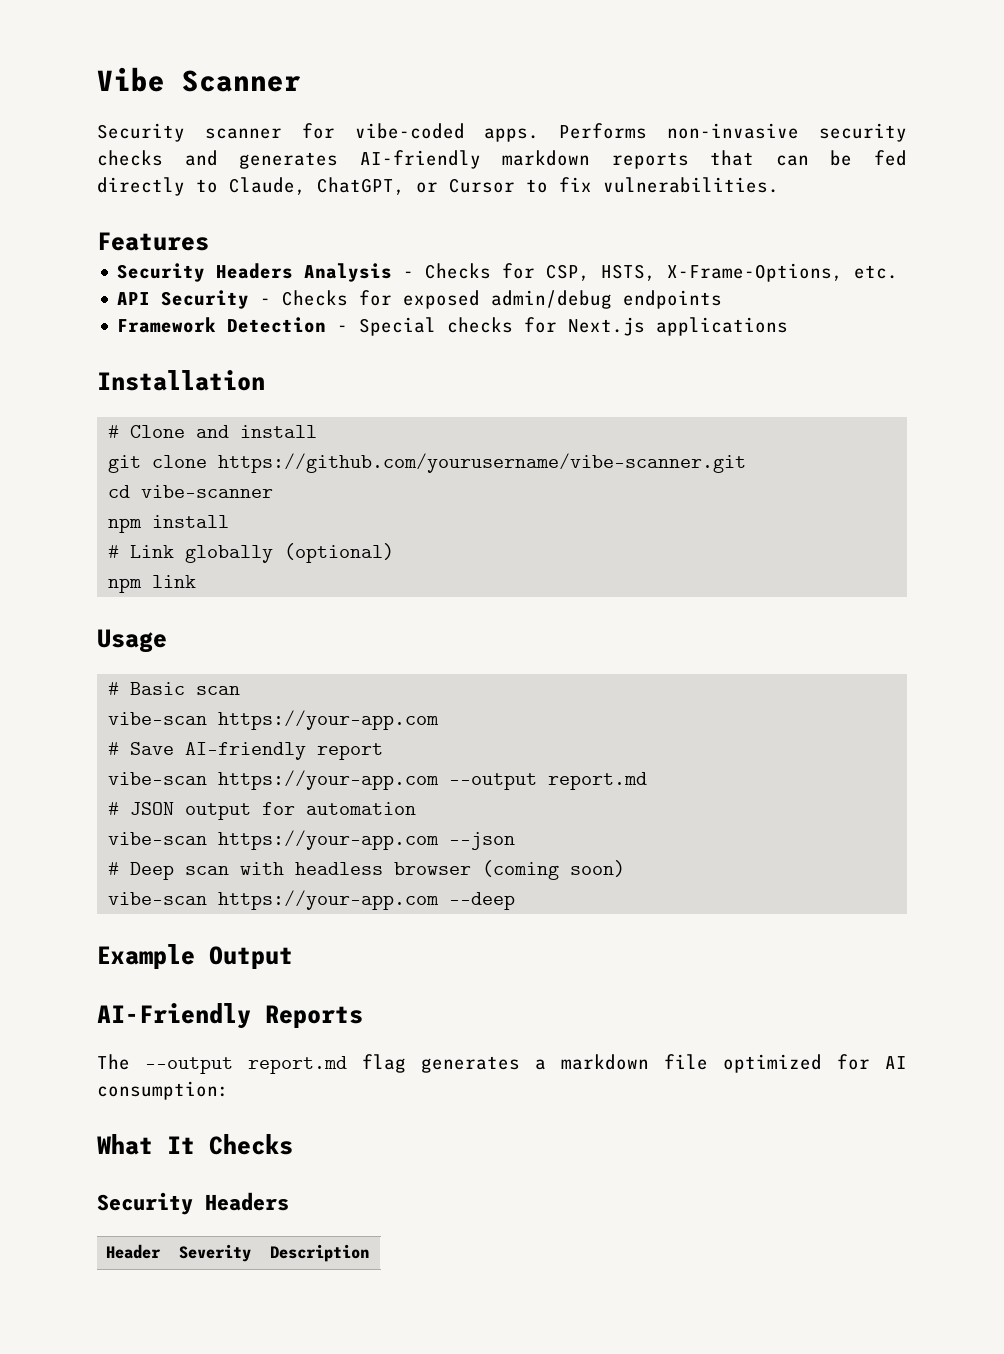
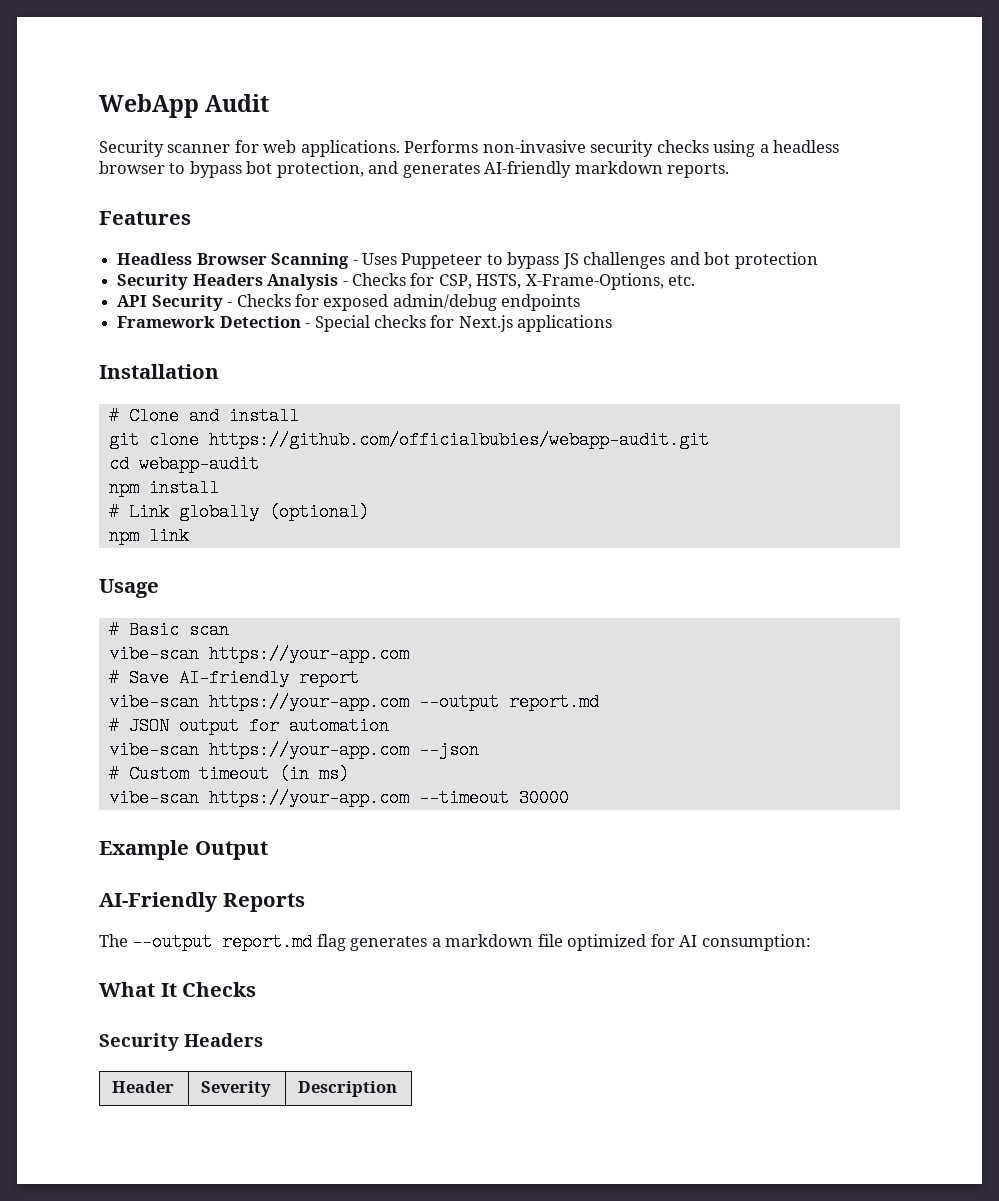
[97,67,301,92] Vibe Scanner -> [99,94,270,118] WebApp Audit
[354,123,540,142] vibe-coded apps. -> [263,140,400,157] web applications.
[184,150,907,169] [97,177,779,196] [97,232,209,251] and generates AI-friendly markdown reports that can be fed directly to Claude, ChatGPT, or Cursor to fix vulnerabilities. // Features -> [713,140,840,157] [99,161,730,178] [99,211,191,225] [117,252,818,269] using a headless browser to bypass bot protection, and generates AI-friendly markdown reports. // Features // Headless Browser Scanning - Uses Puppeteer to bypass JS challenges and bot protection
[218,453,747,473] https://github.com/yourusername/vibe-scanner.git -> [208,431,709,449] https://github.com/officialbubies/webapp-audit.git
[141,485,274,498] vibe-scanner -> [138,455,259,473] webapp-audit
[130,860,626,880] [108,890,516,910] Deep scan with headless browser (coming soon) // vibe-scan https://your-app.com --deep -> [128,765,349,783] [108,789,569,807] Custom timeout (in ms) // vibe-scan https://your-app.com --timeout 30000

